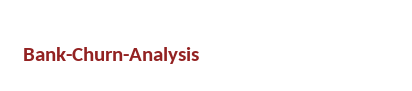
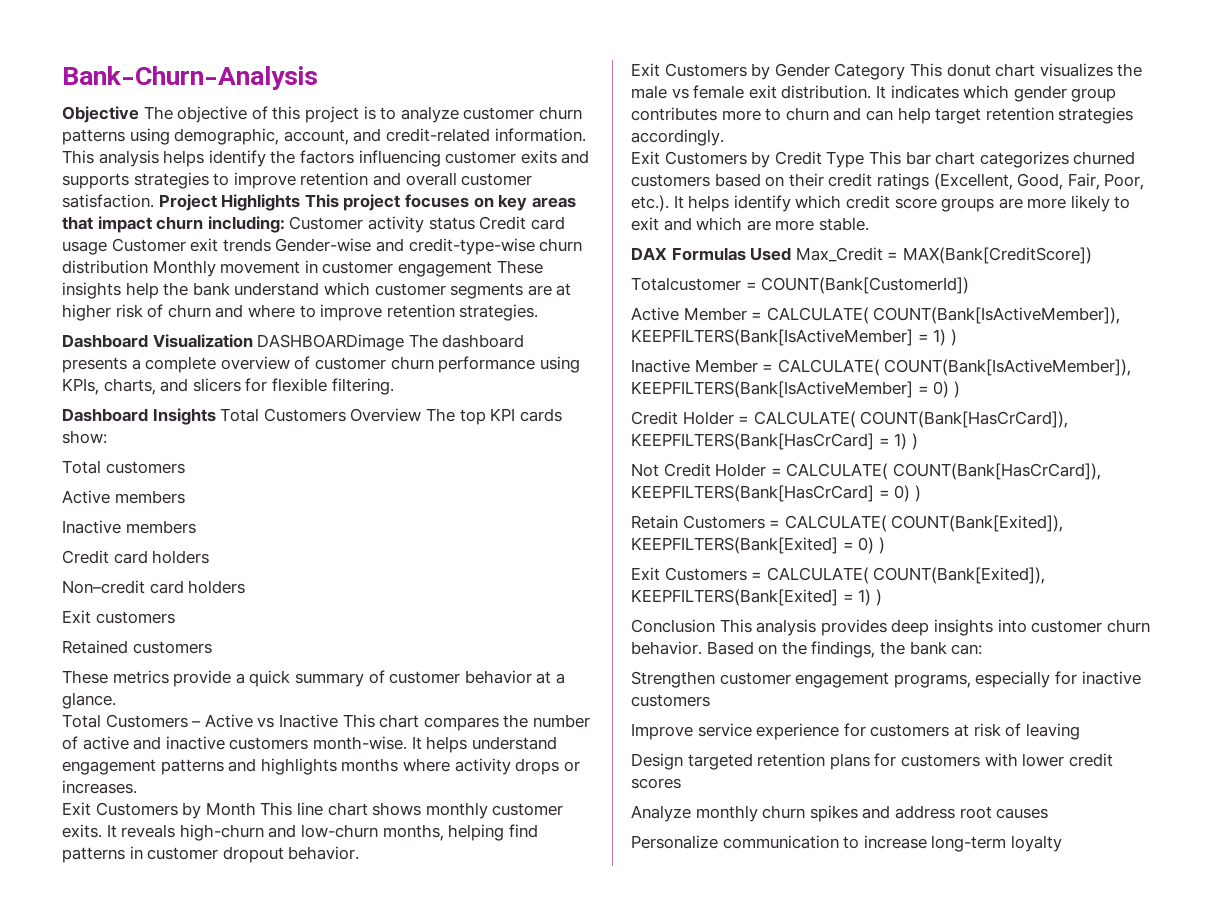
(199, 55) none -> [62,106,582,123] [62,128,586,145] [62,150,590,167] [62,172,533,189] [62,194,576,211] [62,216,565,233] [62,238,583,255] [62,260,543,277] [62,282,572,299] [62,304,539,321] [62,334,525,351] [62,356,580,373] [62,378,394,395] [62,408,562,425] [62,430,107,444] [62,460,185,474] [62,490,185,504] [62,520,196,534] [62,550,210,564] [62,580,246,594] [62,610,175,624] [62,640,212,654] [62,670,565,687] [62,692,116,709] [62,714,590,731] [62,736,557,753] [62,758,580,775] [62,780,137,794] [62,802,564,819] [62,824,538,841] [62,846,360,863] [631,63,1143,80] [631,85,1117,102] [631,107,1134,124] [631,129,724,146] [631,151,1136,168] [631,173,1145,190] [631,195,1131,212] [631,217,869,231] [631,247,1092,264] [631,277,970,294] [631,307,1121,324] [631,329,957,346] [631,359,1132,376] [631,381,960,398] [631,411,1069,428] [631,433,918,450] [631,463,1101,480] [631,485,921,502] [631,515,1064,532] [631,537,885,554] [631,567,1046,584] [631,589,882,606] [631,619,1150,636] [631,641,983,658] [631,671,1141,688] [631,694,710,707] [631,723,1080,740] [631,753,1113,770] [631,778,681,789] [631,805,1049,822] [631,835,1062,852] // Objective The objective of this project is to analyze customer churn patterns using demographic, account, and credit-related information. This analysis helps identify the factors influencing customer exits and supports strategies to improve retention and overall customer satisfaction. Project Highlights This project focuses on key areas that impact churn including: Customer activity status Credit card usage Customer exit trends Gender-wise and credit-type-wise churn distribution Monthly movement in customer engagement These insights help the bank understand which customer segments are at higher risk of churn and where to improve retention strategies. // Dashboard Visualization DASHBOARDimage The dashboard presents a complete overview of customer churn performance using KPIs, charts, and slicers for flexible filtering. // Dashboard Insights Total Customers Overview The top KPI cards show: // Total customers // Active members // Inactive members // Credit card holders // Non–credit card holders // Exit customers // Retained customers // These metrics provide a quick summary of customer behavior at a glance. // Total Customers – Active vs Inactive This chart compares the number of active and inactive customers month-wise. It helps understand engagement patterns and highlights months where activity drops or increases. // Exit Customers by Month This line chart shows monthly customer exits. It reveals high-churn and low-churn months, helping find patterns in customer dropout behavior. // Exit Customers by Gender Category This donut chart visualizes the male vs female exit distribution. It indicates which gender group contributes more to churn and can help target retention strategies accordingly. // Exit Customers by Credit Type This bar chart categorizes churned customers based on their credit ratings (Excellent, Good, Fair, Poor, etc.). It helps identify which credit score groups are more likely to exit and which are more stable. // DAX Formulas Used Max_Credit = MAX(Bank[CreditScore]) // Totalcustomer = COUNT(Bank[CustomerId]) // Active Member = CALCULATE( COUNT(Bank[IsActiveMember]), KEEPFILTERS(Bank[IsActiveMember] = 1) ) // Inactive Member = CALCULATE( COUNT(Bank[IsActiveMember]), KEEPFILTERS(Bank[IsActiveMember] = 0) ) // Credit Holder = CALCULATE( COUNT(Bank[HasCrCard]), KEEPFILTERS(Bank[HasCrCard] = 1) ) // Not Credit Holder = CALCULATE( COUNT(Bank[HasCrCard]), KEEPFILTERS(Bank[HasCrCard] = 0) ) // Retain Customers = CALCULATE( COUNT(Bank[Exited]), KEEPFILTERS(Bank[Exited] = 0) ) // Exit Customers = CALCULATE( COUNT(Bank[Exited]), KEEPFILTERS(Bank[Exited] = 1) ) // Conclusion This analysis provides deep insights into customer churn behavior. Based on the findings, the bank can: // Strengthen customer engagement programs, especially for inactive customers // Improve service experience for customers at risk of leaving // Design targeted retention plans for customers with lower credit scores // Analyze monthly churn spikes and address root causes // Personalize communication to increase long-term loyalty

